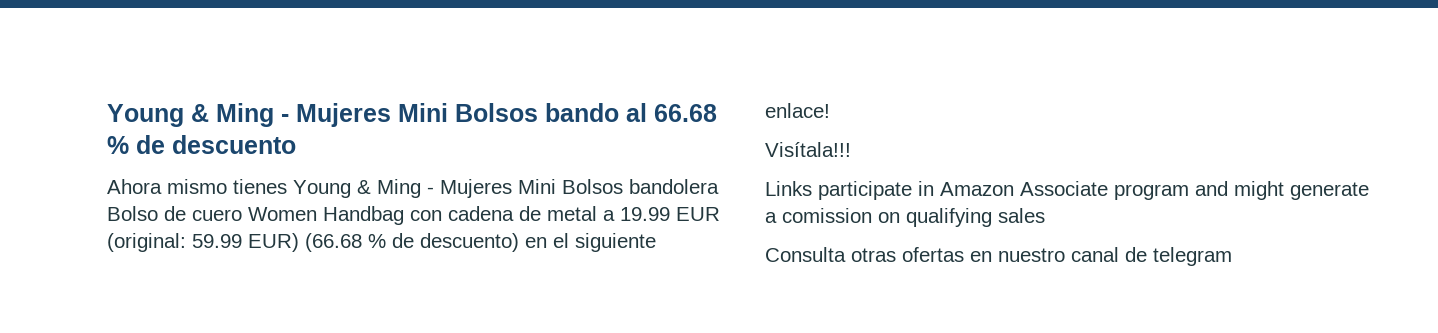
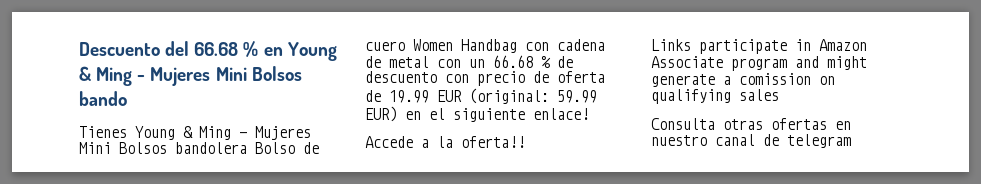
(107, 115) none -> [79,41,283,57] Descuento del 66.68 % en
[626,103,717,122] [107,135,296,154] [107,179,287,194] al 66.68 % de descuento // Ahora mismo tienes -> [79,126,127,138] // Tienes
[603,210,615,221] a -> [437,55,573,68] [365,71,605,86] [365,90,381,102] con un 66.68 % de descuento con precio de oferta de
[305,233,519,252] (66.68 % de descuento) -> (397, 114) none
[765,142,851,157] Visítala!!! -> [365,136,525,148] Accede a la oferta!!

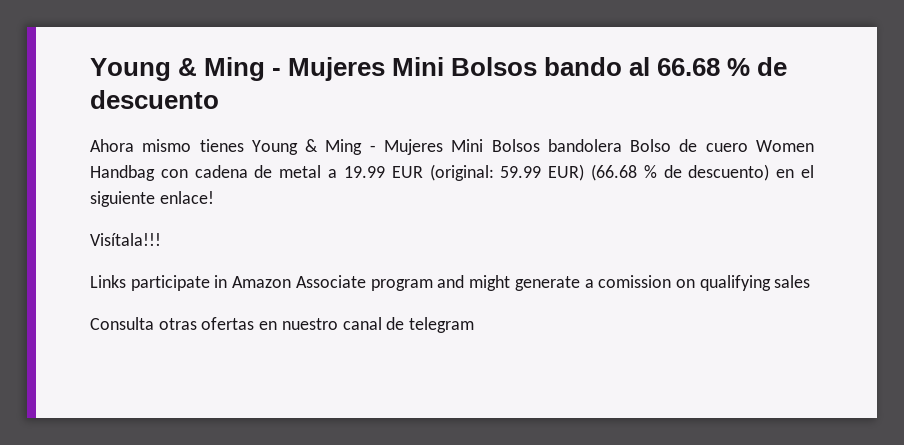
[79,41,283,57] Descuento del 66.68 % en -> (90, 69) none
[79,126,127,138] // Tienes -> [629,57,788,76] [90,90,219,109] [90,139,244,152] al 66.68 % de descuento // Ahora mismo tienes
[437,55,573,68] [365,71,605,86] [365,90,381,102] con un 66.68 % de descuento con precio de oferta de -> [328,169,338,178] a
(397, 114) none -> [590,164,770,181] (66.68 % de descuento)
[365,136,525,148] Accede a la oferta!! -> [90,233,161,246] Visítala!!!

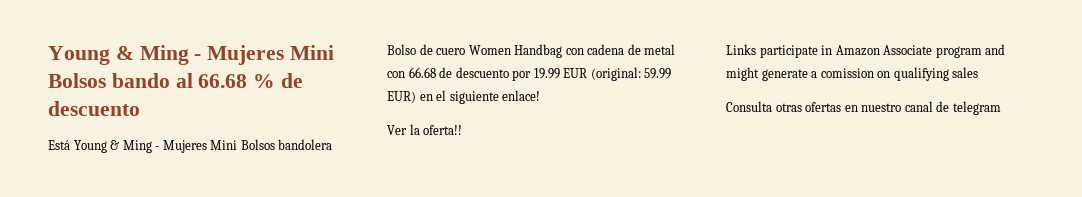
[90,139,244,152] Ahora mismo tienes -> [48,140,70,150] Está
[328,169,338,178] a -> [387,67,532,81] con 66.68 de descuento por
[590,164,770,181] (66.68 % de descuento) -> (416, 97) none
[90,233,161,246] Visítala!!! -> [387,124,463,135] Ver la oferta!!

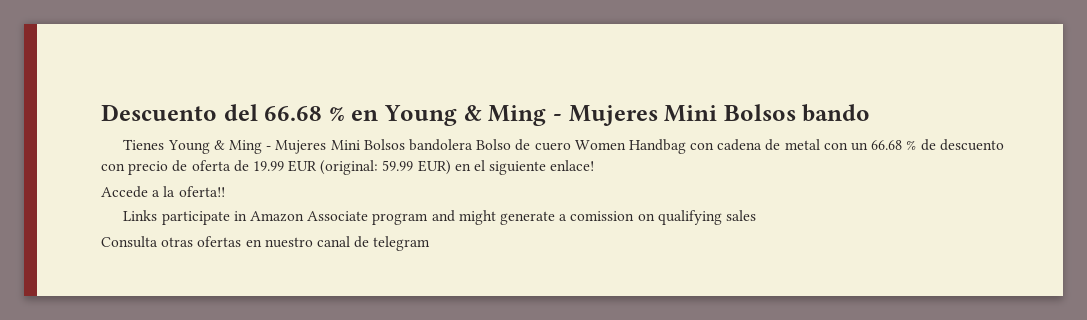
(48, 55) none -> [101,104,379,121] Descuento del 66.68 % en
[175,73,304,88] [48,101,140,116] [48,140,70,150] al 66.68 % de descuento // Está -> [123,139,165,150] // Tienes
[408,67,532,81] 66.68 de descuento por -> [850,139,1004,151] [101,160,249,175] un 66.68 % de descuento con precio de oferta de
[387,125,407,135] Ver -> [101,186,161,198] Accede a

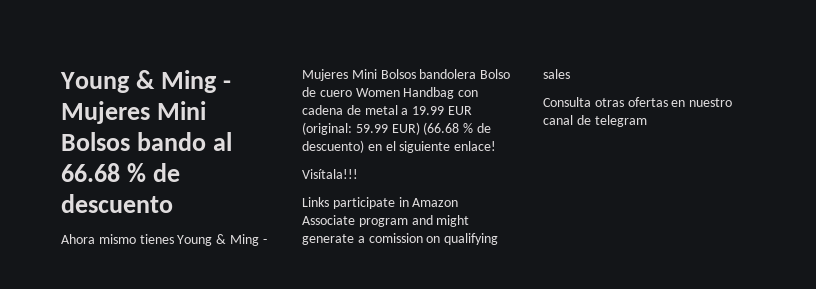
[101,104,379,121] Descuento del 66.68 % en -> (60, 82) none
[123,139,165,150] // Tienes -> [212,132,232,151] [61,163,180,182] [61,194,173,213] [61,234,174,244] al 66.68 % de descuento // Ahora mismo tienes
[823,139,1004,151] [101,160,249,175] con un 66.68 % de descuento con precio de oferta de -> [401,108,409,115] a
(451, 167) none -> [423,122,491,135] [302,140,364,153] (66.68 % de descuento)
[101,186,225,198] Accede a la oferta!! -> [302,169,358,179] Visítala!!!

